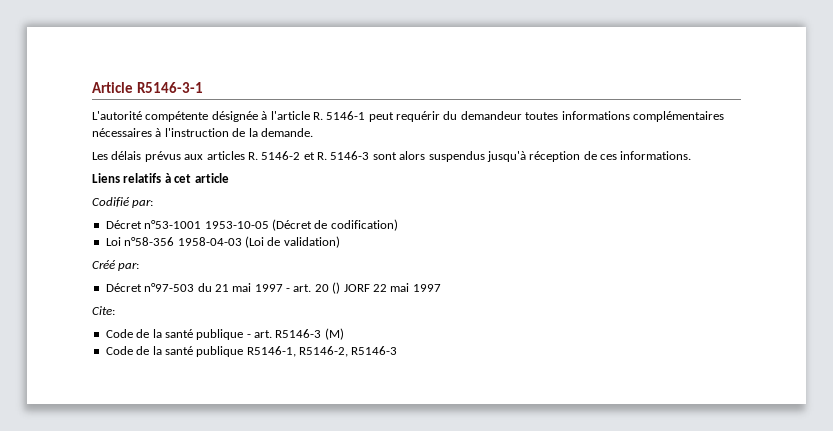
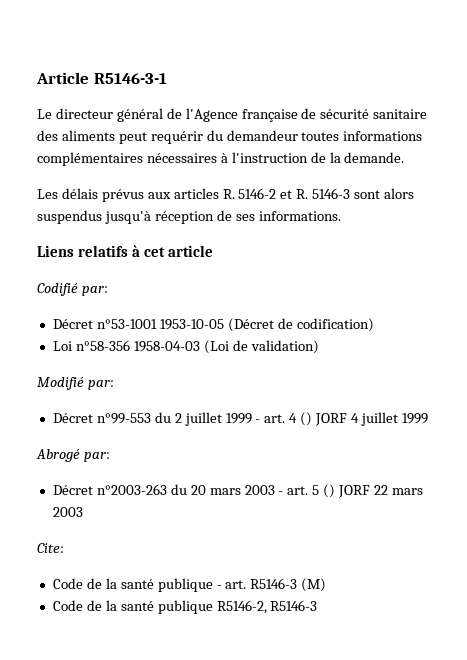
[92,111,366,122] L'autorité compétente désignée à l'article R. 5146-1 -> [37,108,428,122] [37,130,115,141] Le directeur général de l'Agence française de sécurité sanitaire des aliments
[600,154,617,160] ces -> [235,214,255,221] ses
[92,260,140,271] [105,283,329,292] Créé par: // Décret n°97-503 du 21 mai 1997 - art. 20 -> [37,377,114,390] [52,412,428,426] [36,449,110,462] [52,484,320,495] Modifié par: // Décret n°99-553 du 2 juillet 1999 - art. 4 () JORF 4 juillet 1999 // Abrogé par: // Décret n°2003-263 du 20 mars 2003 - art. 5
[390,283,441,292] mai 1997 -> [391,488,423,495] [52,507,83,517] mars 2003
[246,346,296,357] R5146-1, -> (213, 607) none

